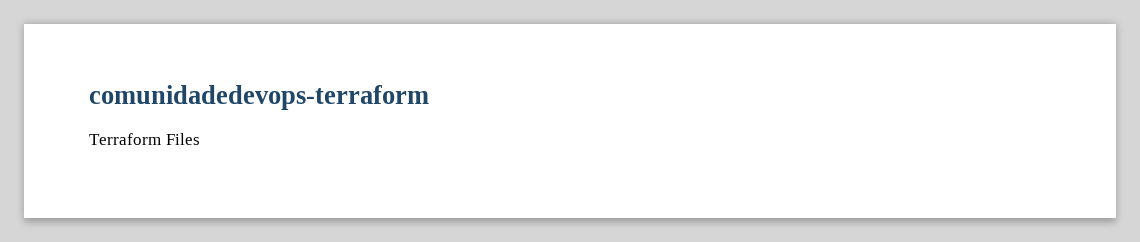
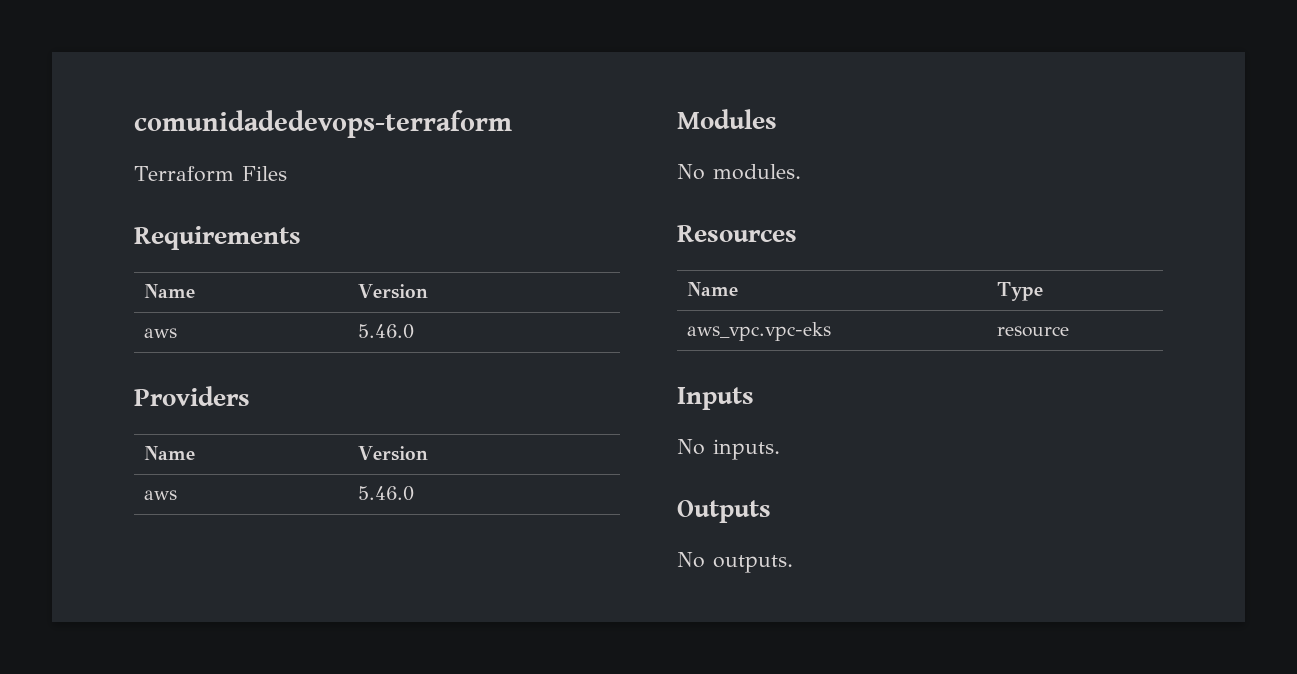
(200, 139) none -> [134,226,301,250] [143,284,195,298] [357,284,428,299] [143,328,177,338] [357,324,414,339] [134,386,250,406] [143,446,195,460] [357,446,428,461] [143,490,177,500] [357,486,414,501] [677,109,777,129] [677,164,801,180] [677,225,797,242] [686,282,738,296] [996,282,1043,301] [686,322,831,341] [996,326,1069,337] [677,387,754,410] [677,439,780,460] [677,500,771,523] [677,552,793,573] // Requirements // Name | Version // aws | 5.46.0 // Providers // Name | Version // aws | 5.46.0 // Modules // No modules. // Resources // Name | Type // aws_vpc.vpc-eks | resource // Inputs // No inputs. // Outputs // No outputs.

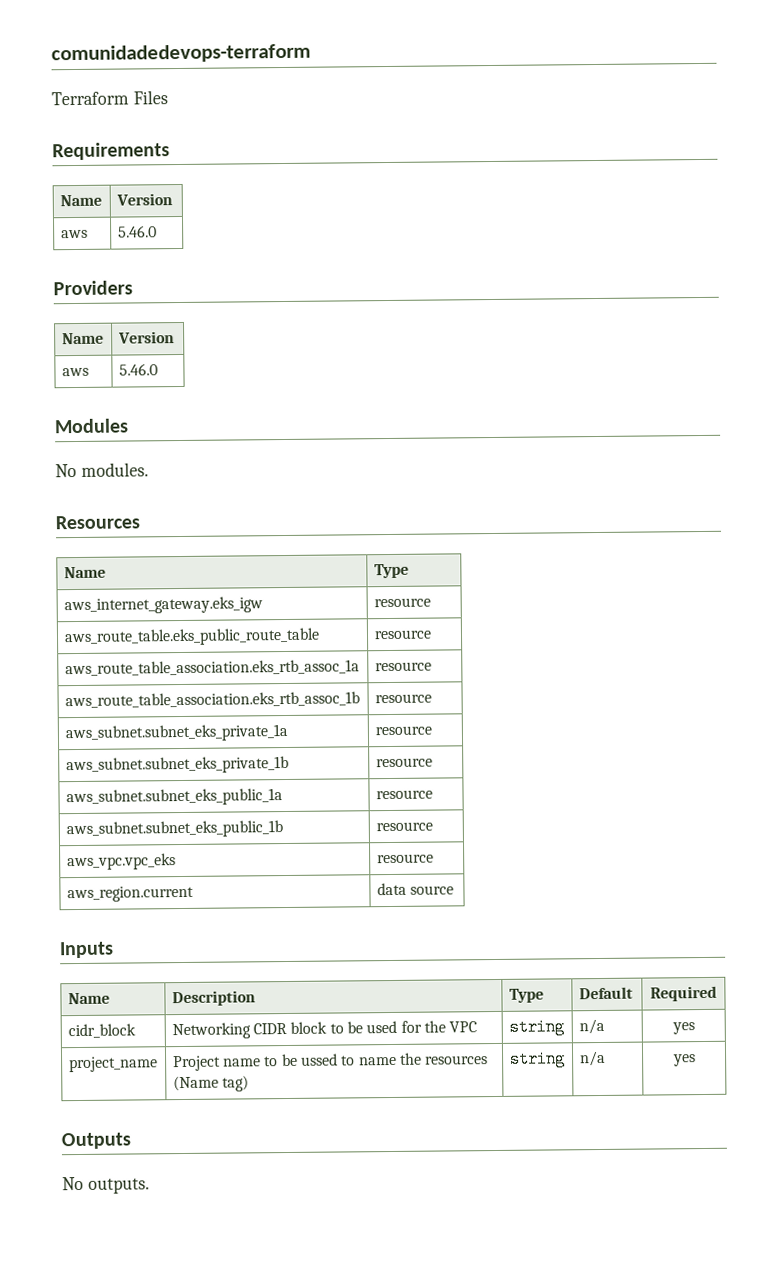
[686,322,831,341] [996,326,1069,337] [677,387,754,410] [677,439,780,460] aws_vpc.vpc-eks | resource // Inputs // No inputs. -> [63,596,263,615] [373,597,431,608] [63,627,320,647] [373,629,432,640] [64,659,360,677] [374,661,432,672] [64,691,360,709] [374,693,432,704] [64,723,288,743] [374,725,432,736] [65,755,289,775] [375,757,433,768] [65,788,283,807] [375,789,433,800] [65,820,283,839] [375,821,433,832] [66,853,176,871] [376,853,434,864] [66,885,194,903] [376,882,455,896] [59,941,114,959] [67,992,110,1005] [171,990,256,1007] [508,988,544,1003] [578,986,633,1000] [650,985,717,1002] [67,1023,136,1039] [171,1020,478,1040] [508,1018,565,1036] [578,1018,605,1035] [671,1022,695,1035] [68,1056,158,1073] [172,1052,489,1072] [172,1075,250,1092] [508,1050,566,1068] [578,1050,606,1067] [672,1054,696,1067] aws_internet_gateway.eks_igw | resource // aws_route_table.eks_public_route_table | resource // aws_route_table_association.eks_rtb_assoc_1a | resource // aws_route_table_association.eks_rtb_assoc_1b | resource // aws_subnet.subnet_eks_private_1a | resource // aws_subnet.subnet_eks_private_1b | resource // aws_subnet.subnet_eks_public_1a | resource // aws_subnet.subnet_eks_public_1b | resource // aws_vpc.vpc_eks | resource // aws_region.current | data source // Inputs // Name | Description | Type | Default | Required // cidr_block | Networking CIDR block to be used for the VPC | string | n/a | yes // project_name | Project name to be ussed to name the resources (Name tag) | string | n/a | yes

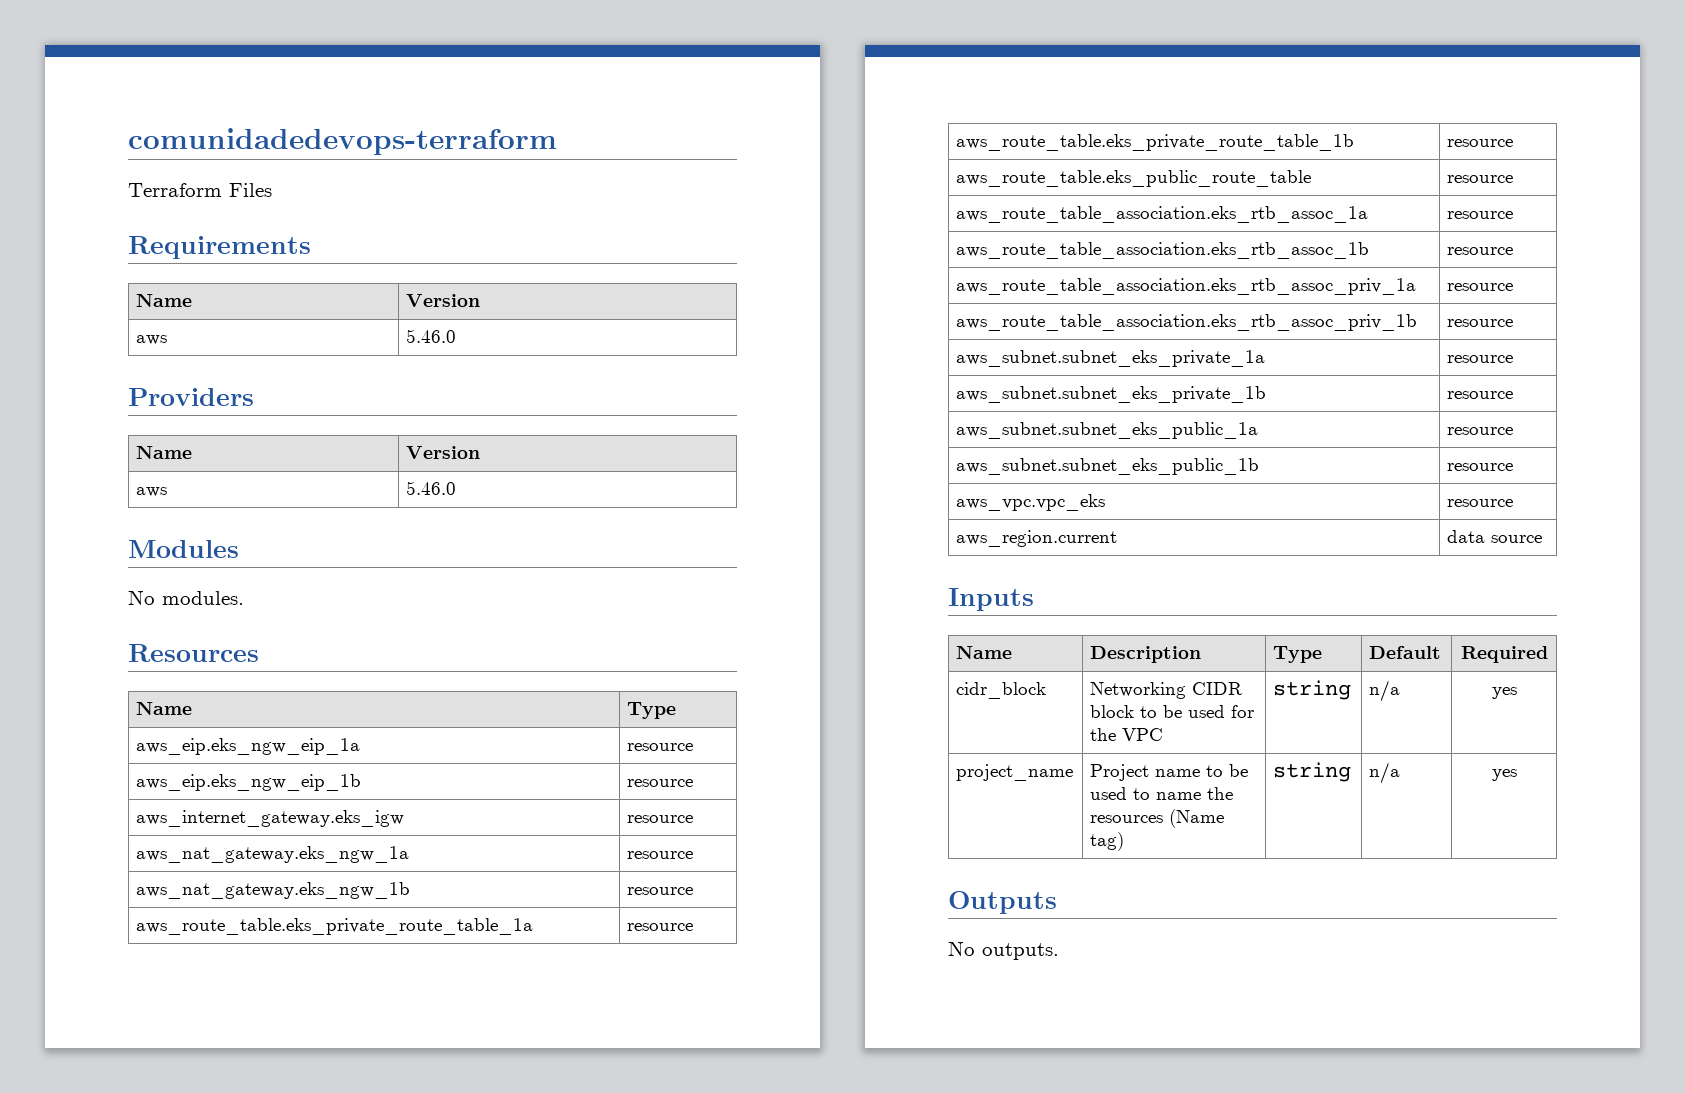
[63,596,263,615] aws_internet_gateway.eks_igw -> [136,738,361,755] [627,743,694,751] [136,774,362,791] [627,779,694,787] [136,810,405,827] [627,815,694,823] [136,846,410,863] [627,851,694,859] [136,882,411,899] [627,887,694,895] [136,918,534,935] [627,923,694,931] [956,134,1355,151] aws_eip.eks_ngw_eip_1a | resource // aws_eip.eks_ngw_eip_1b | resource // aws_internet_gateway.eks_igw | resource // aws_nat_gateway.eks_ngw_1a | resource // aws_nat_gateway.eks_ngw_1b | resource // aws_route_table.eks_private_route_table_1a | resource // aws_route_table.eks_private_route_table_1b
(432, 698) none -> [956,278,1417,295] [1447,283,1514,291] [956,314,1418,331] [1447,319,1514,327] // aws_route_table_association.eks_rtb_assoc_priv_1a | resource // aws_route_table_association.eks_rtb_assoc_priv_1b | resource
[301,1053,339,1066] ussed -> [1090,787,1128,800] used

